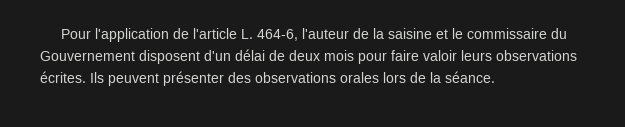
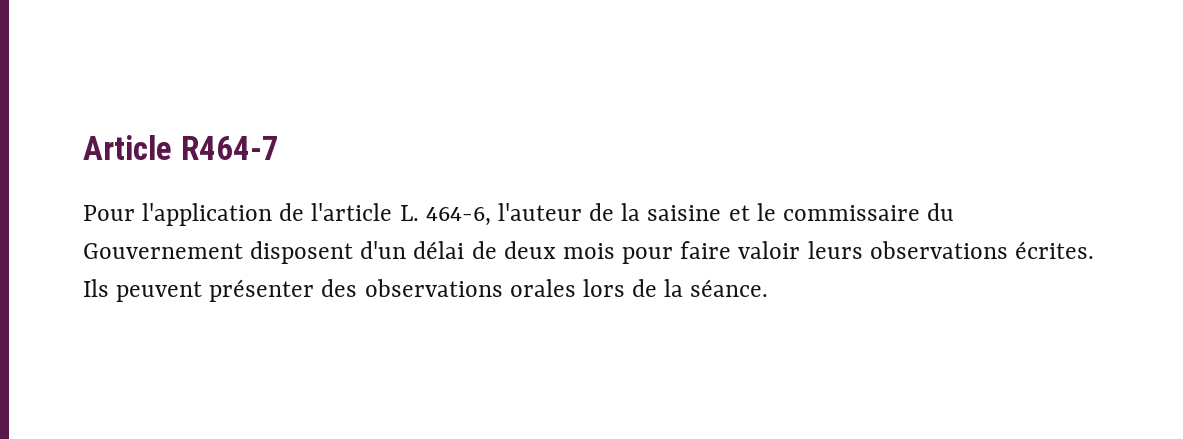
(60, 34) none -> [83,135,279,160] Article R464-7 //

